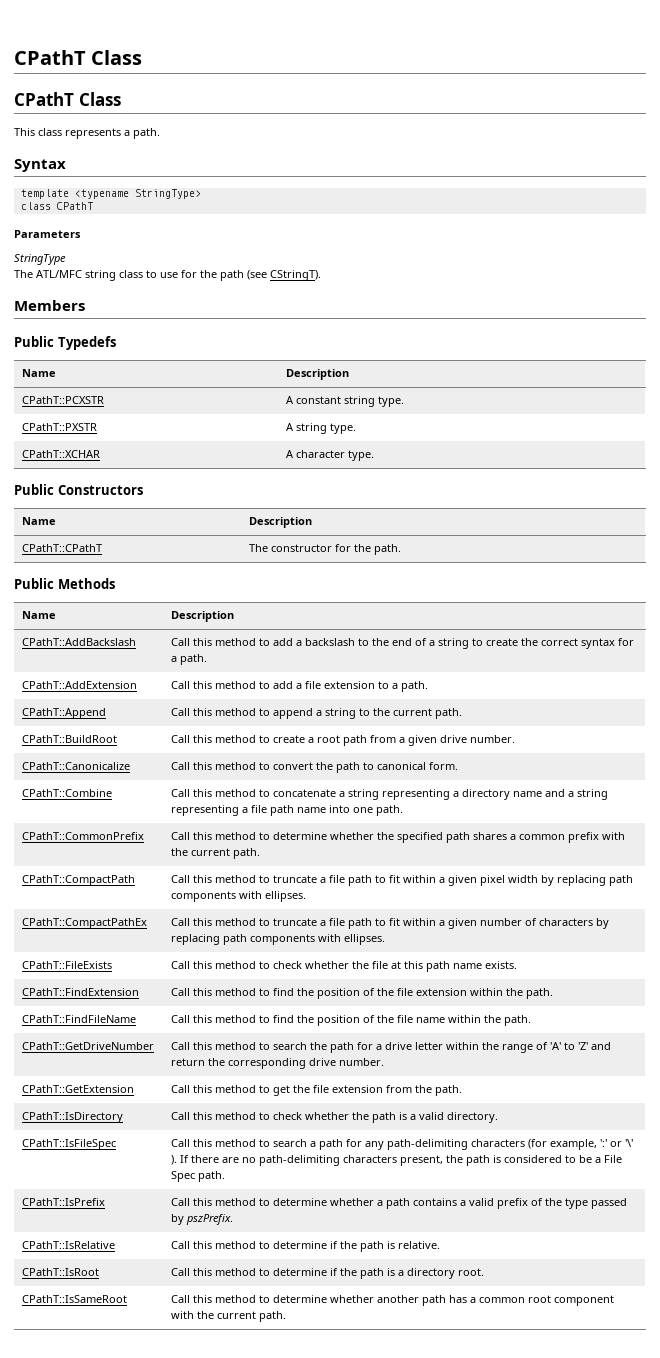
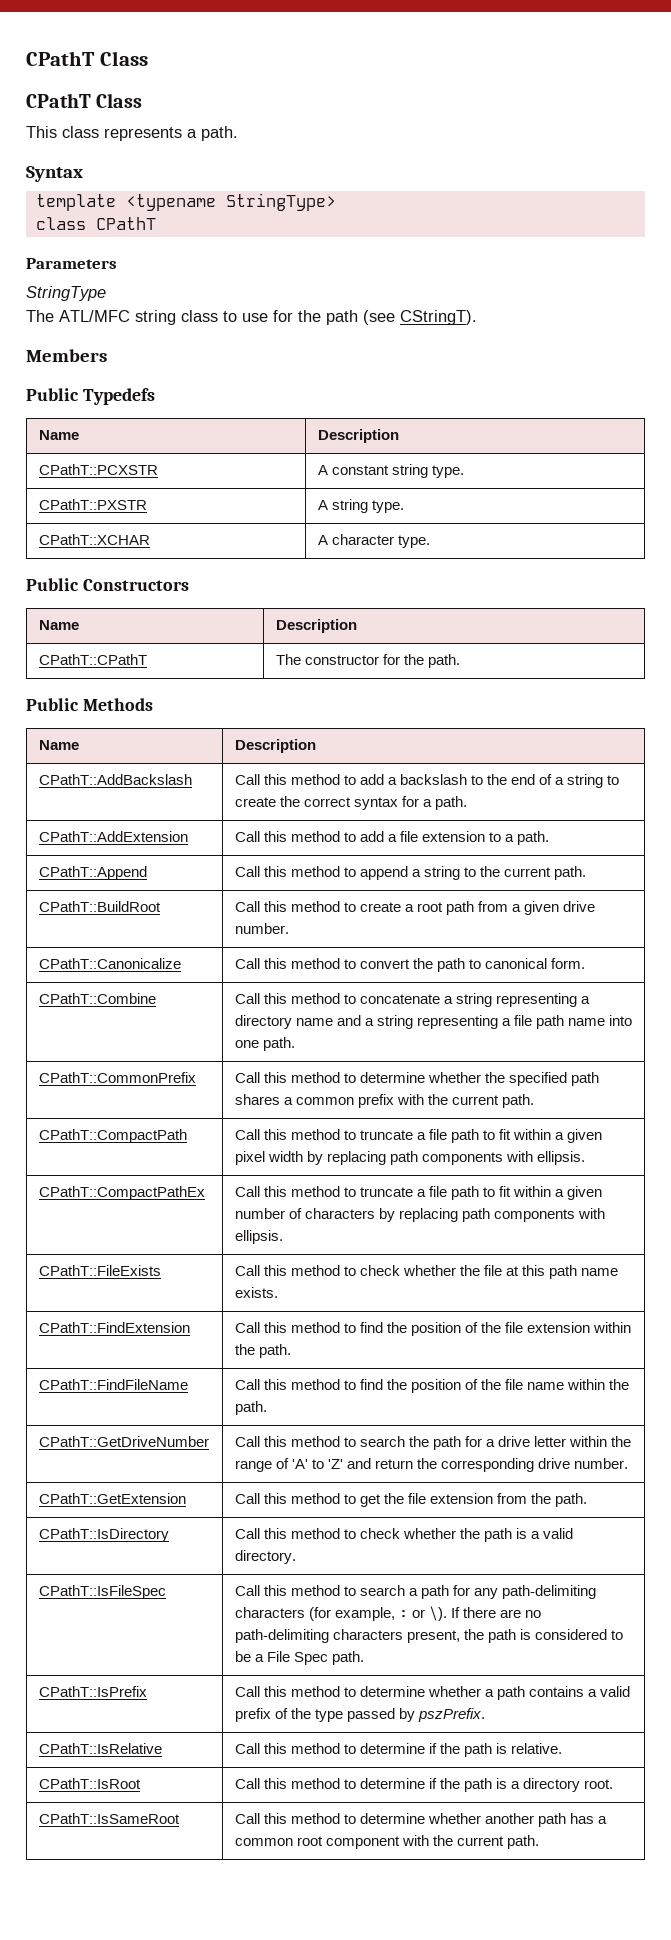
[265,891,307,902] ellipses. -> [536,1151,585,1165] ellipsis.
[344,934,386,945] ellipses. -> [234,1230,283,1244] ellipsis.
[600,1139,634,1147] [171,1155,178,1165] ':' or '\' ). -> [398,1606,447,1621] : or \).

